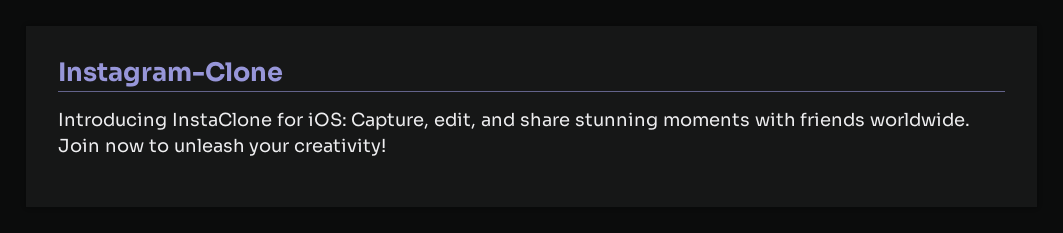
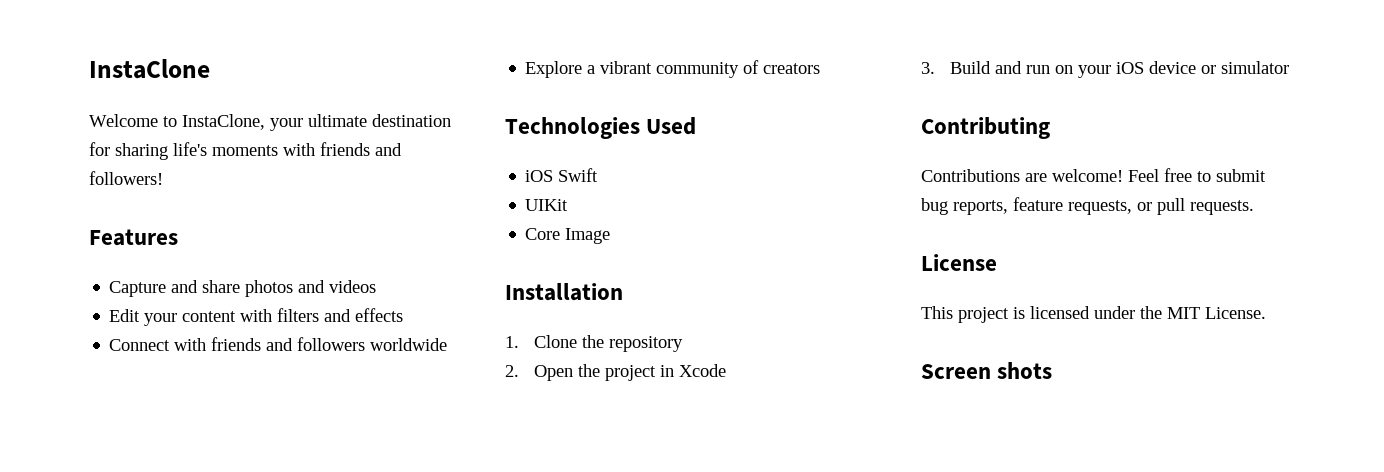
[58,61,283,87] [58,112,971,130] [58,138,387,156] Instagram-Clone // Introducing InstaClone for iOS: Capture, edit, and share stunning moments with friends worldwide. Join now to unleash your creativity! -> [89,59,210,79] [89,114,451,131] [89,142,402,160] [89,171,163,185] [89,229,178,246] [109,280,377,297] [109,308,404,326] [109,337,448,351] [525,60,821,78] [505,117,697,139] [525,168,599,182] [525,199,569,211] [525,228,611,244] [505,283,623,301] [505,335,683,352] [505,364,726,381] [921,61,1289,78] [921,117,1050,139] [921,168,1266,182] [921,197,1254,215] [921,254,997,271] [921,306,1266,323] [921,362,1053,379] InstaClone // Welcome to InstaClone, your ultimate destination for sharing life's moments with friends and followers! // Features // Capture and share photos and videos // Edit your content with filters and effects // Connect with friends and followers worldwide // Explore a vibrant community of creators // Technologies Used // iOS Swift // UIKit // Core Image // Installation // 1. Clone the repository // 2. Open the project in Xcode // 3. Build and run on your iOS device or simulator // Contributing // Contributions are welcome! Feel free to submit bug reports, feature requests, or pull requests. // License // This project is licensed under the MIT License. // Screen shots

